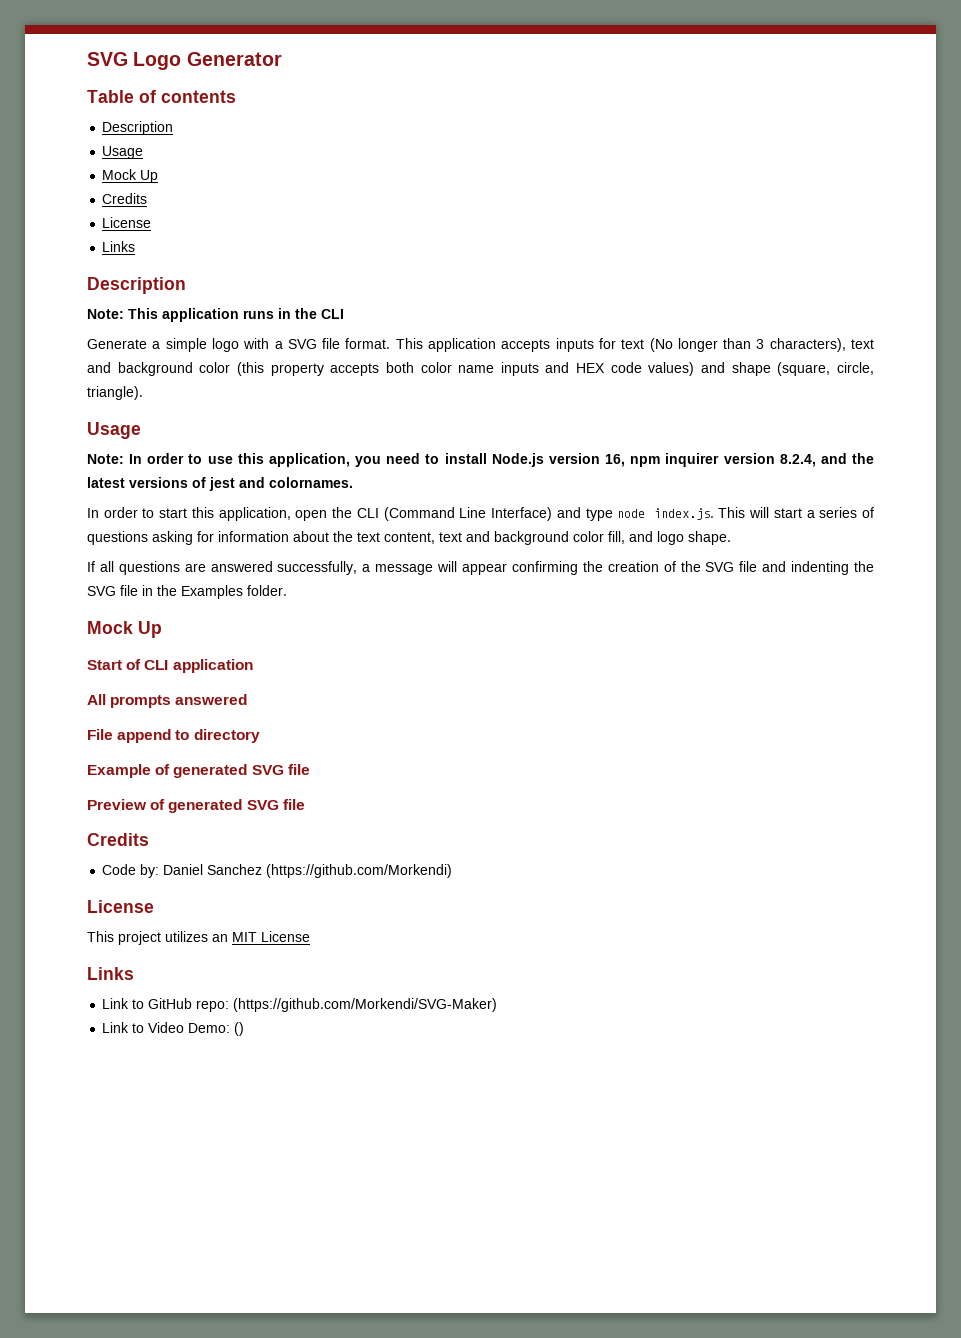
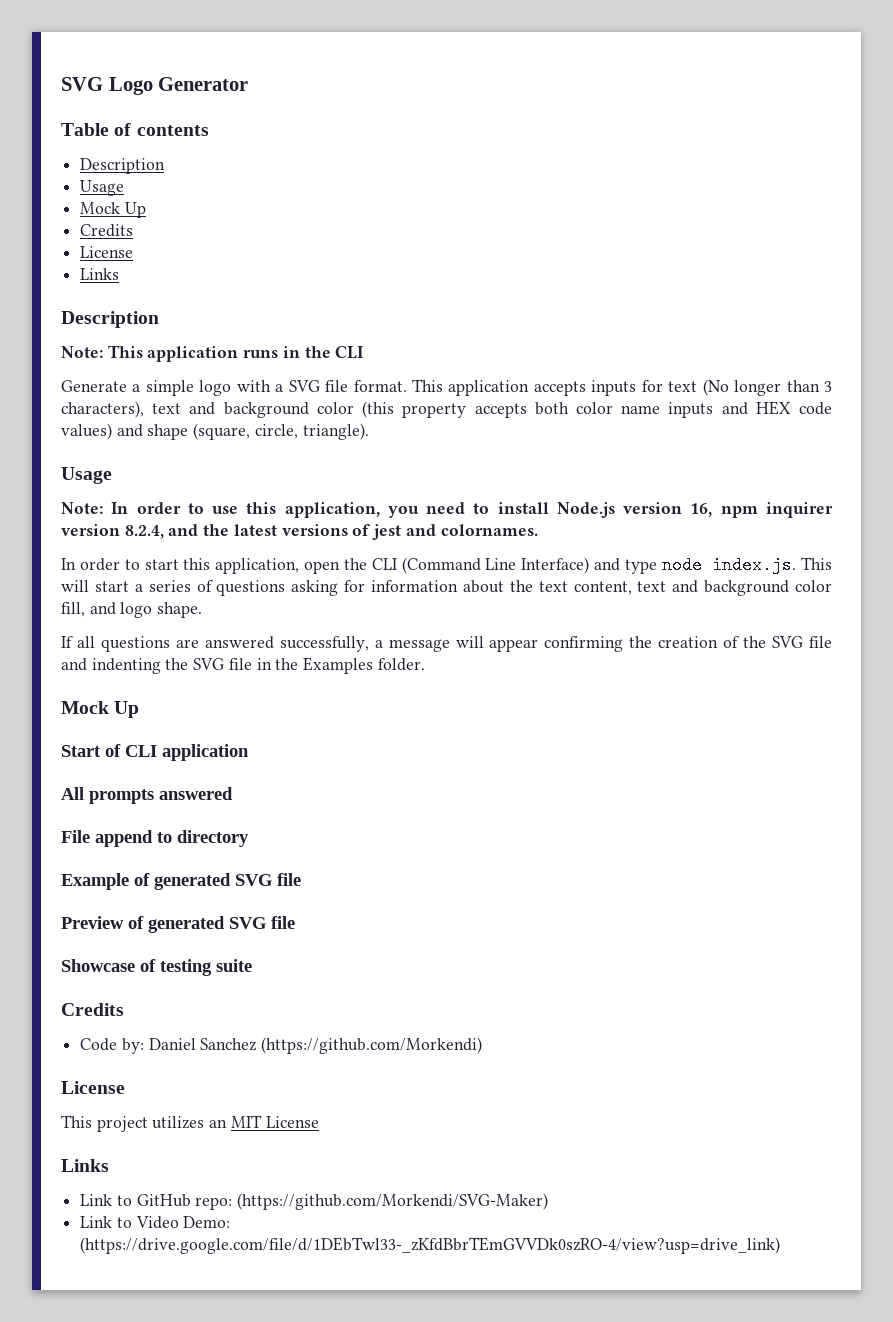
(305, 804) none -> [61,959,252,976] // Showcase of testing suite
[234,1022,245,1036] () -> [80,1237,781,1254] (https://drive.google.com/file/d/1DEbTwl33-_zKfdBbrTEmGVVDk0szRO-4/view?usp=drive_link)

